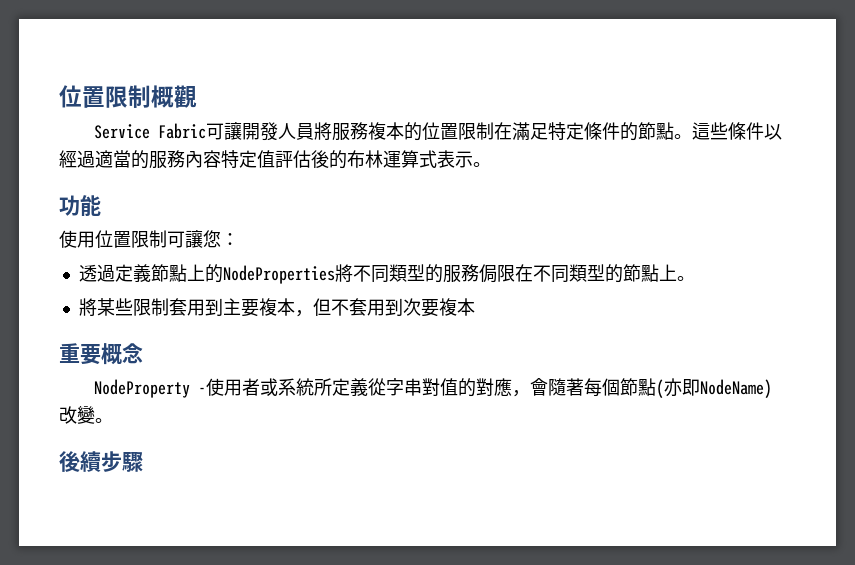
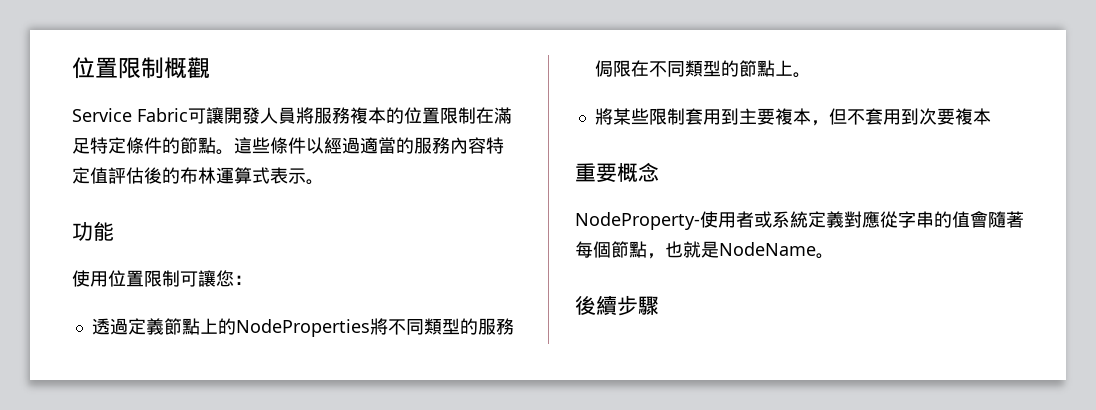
[94,379,207,398] NodeProperty - -> [575,212,700,230] NodeProperty-
[314,378,773,398] [59,405,95,424] 所定義從字串對值的對應，會隨著每個節點(亦即NodeName)改變 -> [808,211,1024,228] [575,241,816,259] 定義對應從字串的值會隨著每個節點，也就是NodeName

